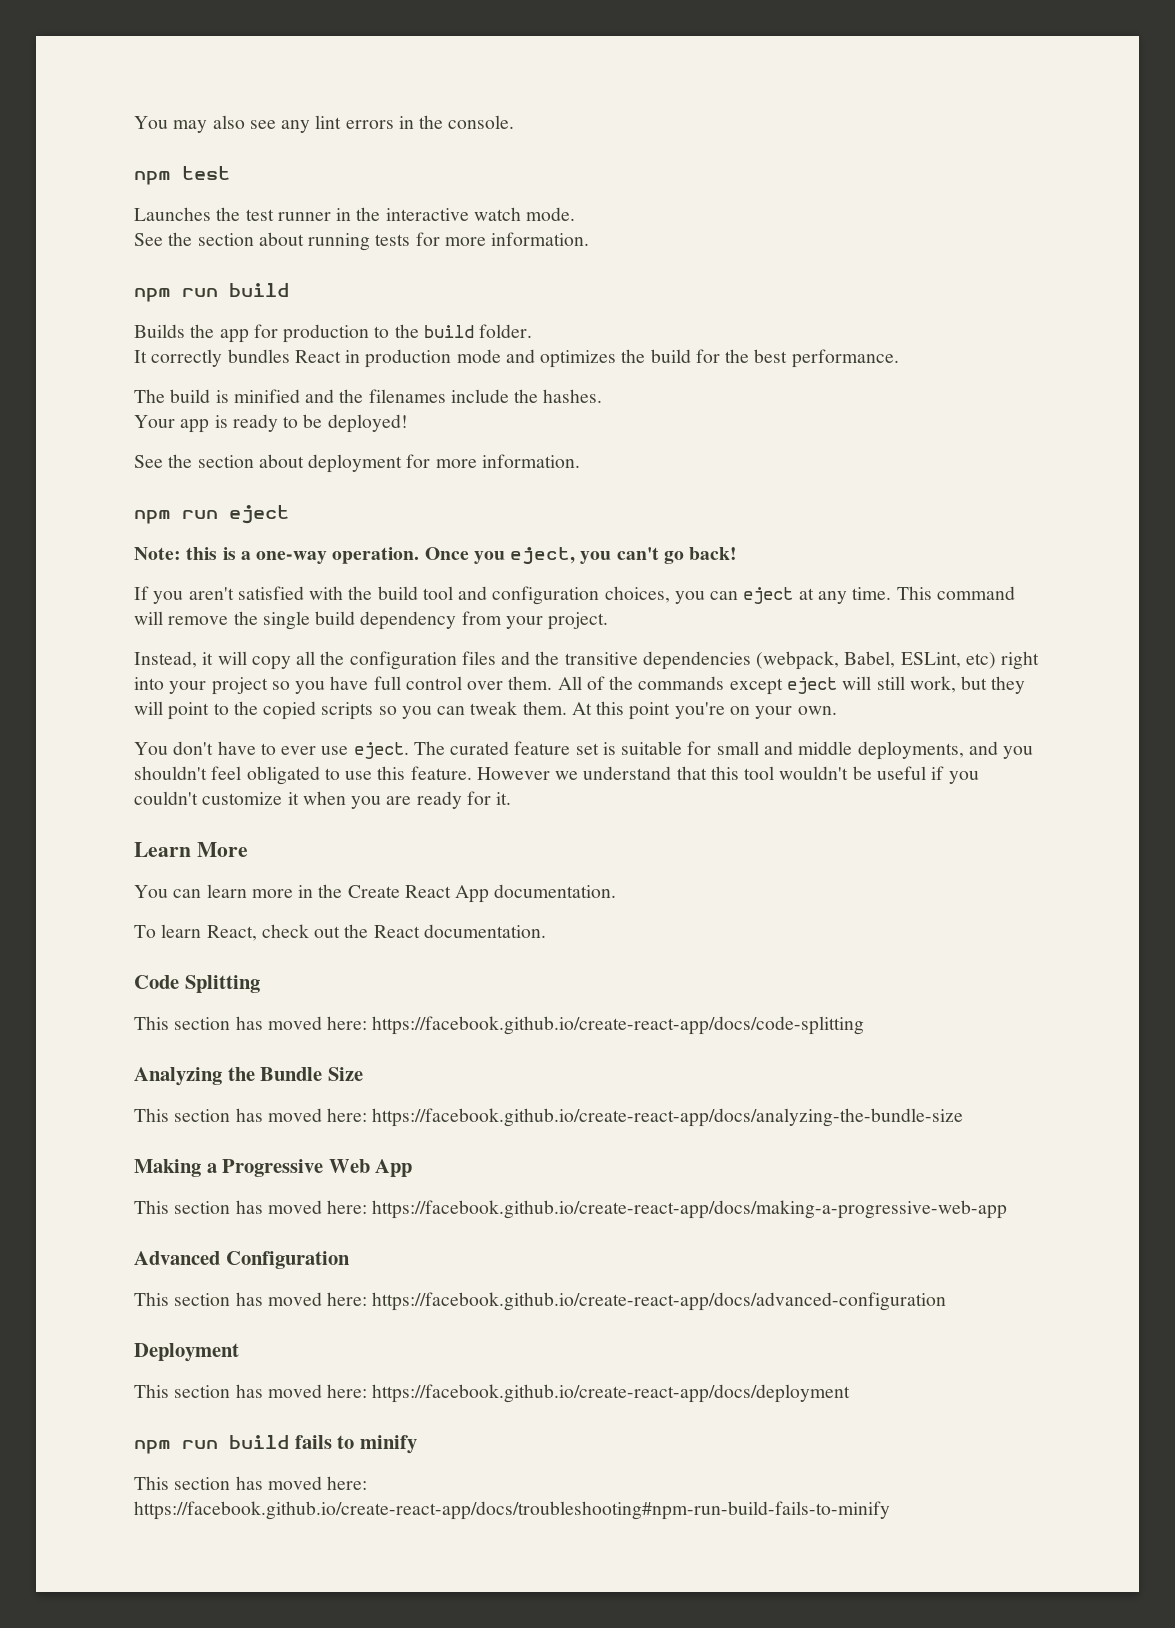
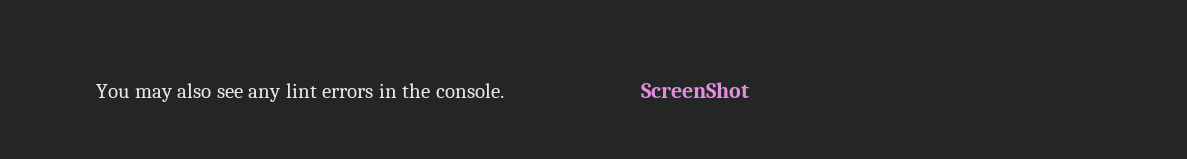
[134,166,230,185] [134,207,576,221] [134,232,590,251] [134,283,289,302] [134,324,533,343] [134,349,899,368] [134,389,603,403] [134,414,408,433] [134,454,580,473] [134,505,289,524] [134,547,738,565] [134,586,1015,605] [134,611,609,630] [134,651,1040,670] [134,676,1026,695] [134,701,837,720] [134,741,1034,760] [134,766,979,785] [134,791,512,809] [134,842,248,857] [134,884,617,903] [134,924,546,941] [134,975,260,993] [134,1016,865,1035] [134,1067,363,1086] [134,1108,964,1127] [134,1159,413,1177] [134,1200,1008,1219] [134,1251,350,1269] [134,1292,947,1311] [134,1343,239,1362] [134,1384,851,1403] [134,1435,417,1454] [134,1476,368,1490] [134,1501,890,1520] npm test // Launches the test runner in the interactive watch mode. // See the section about running tests for more information. // npm run build // Builds the app for production to the build folder. // It correctly bundles React in production mode and optimizes the build for the best performance. // The build is minified and the filenames include the hashes. // Your app is ready to be deployed! // See the section about deployment for more information. // npm run eject // Note: this is a one-way operation. Once you eject, you can't go back! // If you aren't satisfied with the build tool and configuration choices, you can eject at any time. This command will remove the single build dependency from your project. // Instead, it will copy all the configuration files and the transitive dependencies (webpack, Babel, ESLint, etc) right into your project so you have full control over them. All of the commands except eject will still work, but they will point to the copied scripts so you can tweak them. At this point you're on your own. // You don't have to ever use eject. The curated feature set is suitable for small and middle deployments, and you shouldn't feel obligated to use this feature. However we understand that this tool wouldn't be useful if you couldn't customize it when you are ready for it. // Learn More // You can learn more in the Create React App documentation. // To learn React, check out the React documentation. // Code Splitting // This section has moved here: https://facebook.github.io/create-react-app/docs/code-splitting // Analyzing the Bundle Size // This section has moved here: https://facebook.github.io/create-react-app/docs/analyzing-the-bundle-size // Making a Progressive Web App // This section has moved here: https://facebook.github.io/create-react-app/docs/making-a-progressive-web-app // Advanced Configuration // This section has moved here: https://facebook.github.io/create-react-app/docs/advanced-configuration // Deployment // This section has moved here: https://facebook.github.io/create-react-app/docs/deployment // npm run build fails to minify // This section has moved here: https://facebook.github.io/create-react-app/docs/troubleshooting#npm-run-build-fails-to-minify -> [641,82,749,98] ScreenShot

